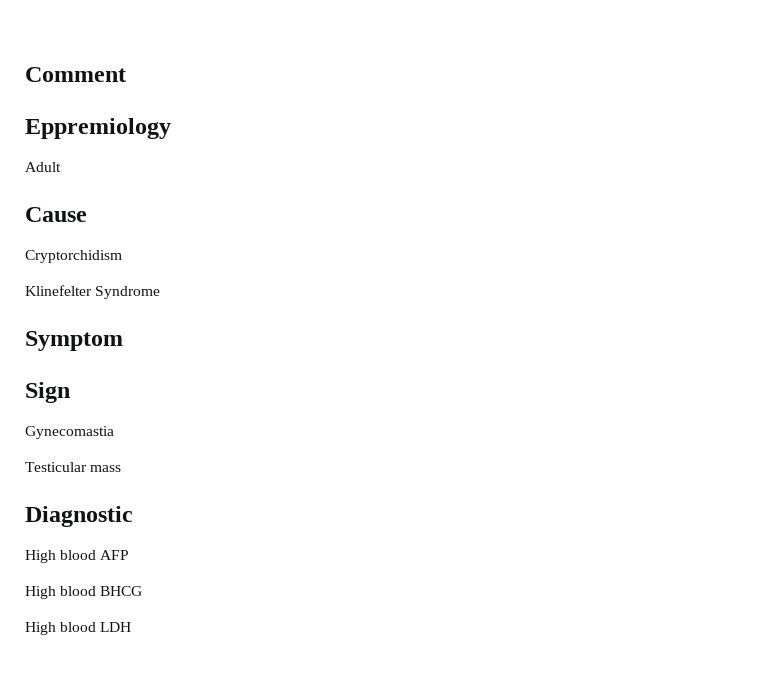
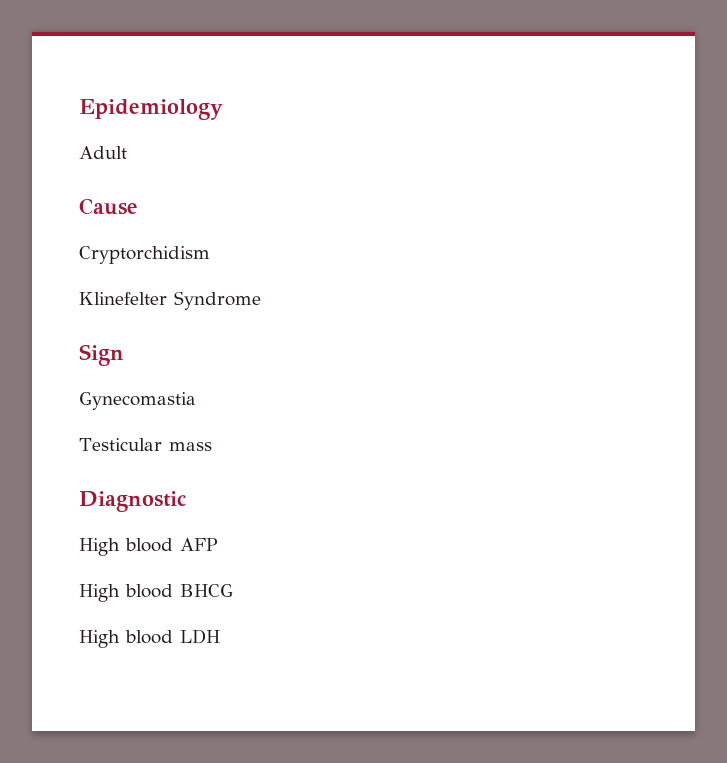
[25,67,126,82] [25,118,171,139] Comment // Eppremiology -> [79,99,223,120] Epidemiology
[25,331,123,351] // Symptom -> (261, 300) none

